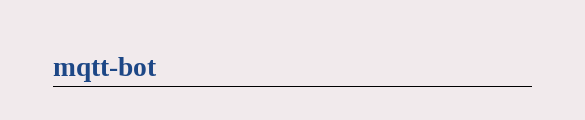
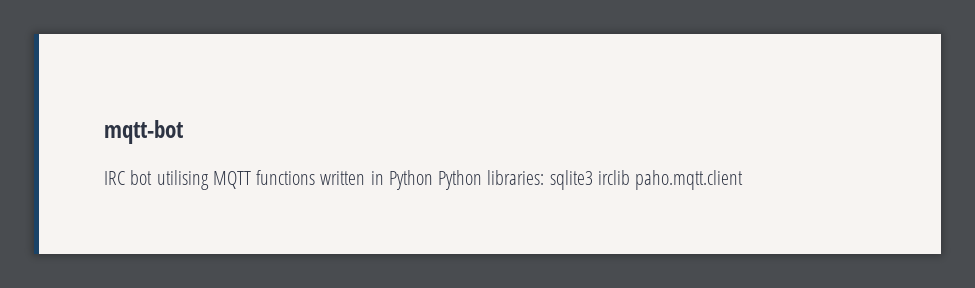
(157, 69) none -> [104,170,744,190] // IRC bot utilising MQTT functions written in Python Python libraries: sqlite3 irclib paho.mqtt.client

